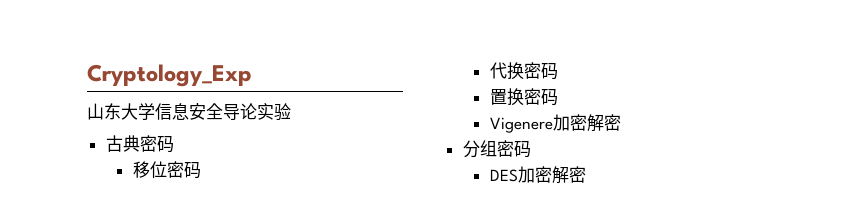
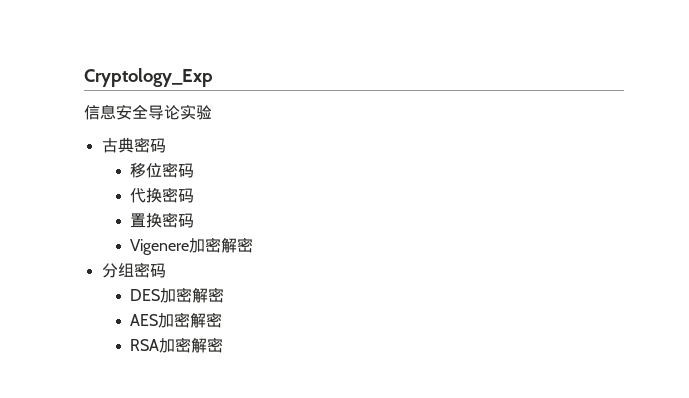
[87,103,155,120] 山东大学 -> (213, 77) none
(586, 174) none -> [129,312,222,328] [129,337,223,353] // AES加密解密 // RSA加密解密

